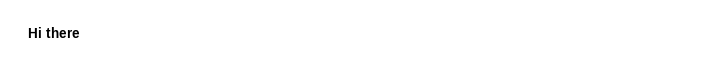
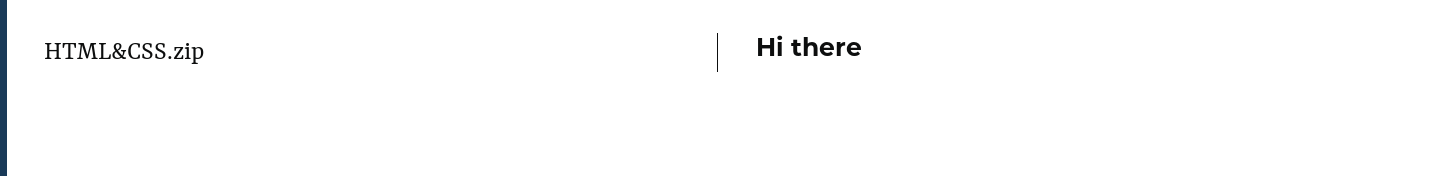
(28, 32) none -> [44,43,204,64] HTML&CSS.zip //

